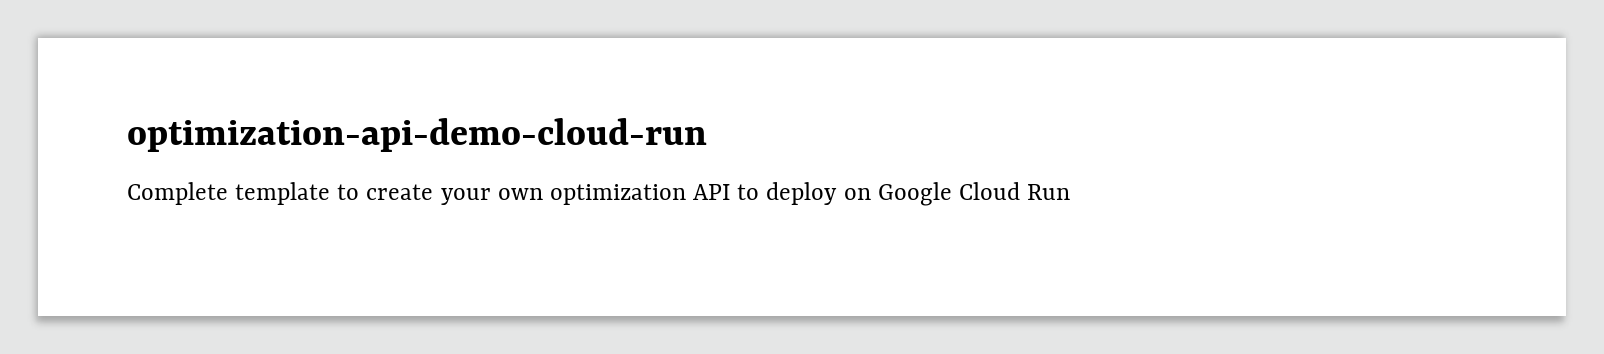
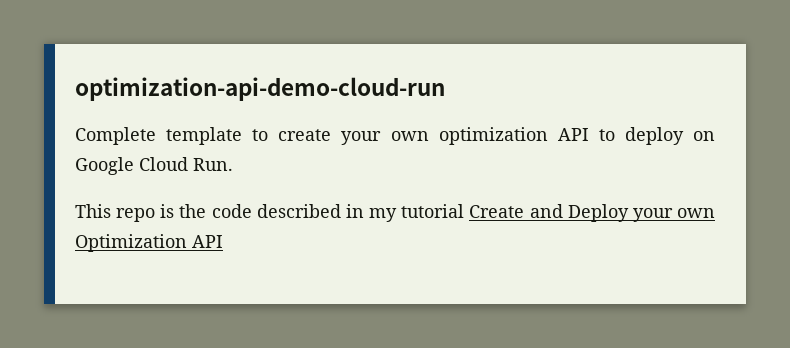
[1027,184,1071,200] Run -> [193,158,233,171] [75,204,715,222] [75,234,223,252] Run. // This repo is the code described in my tutorial Create and Deploy your own Optimization API

